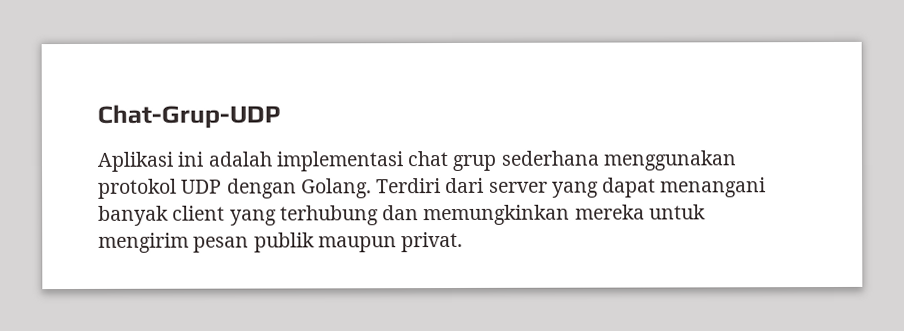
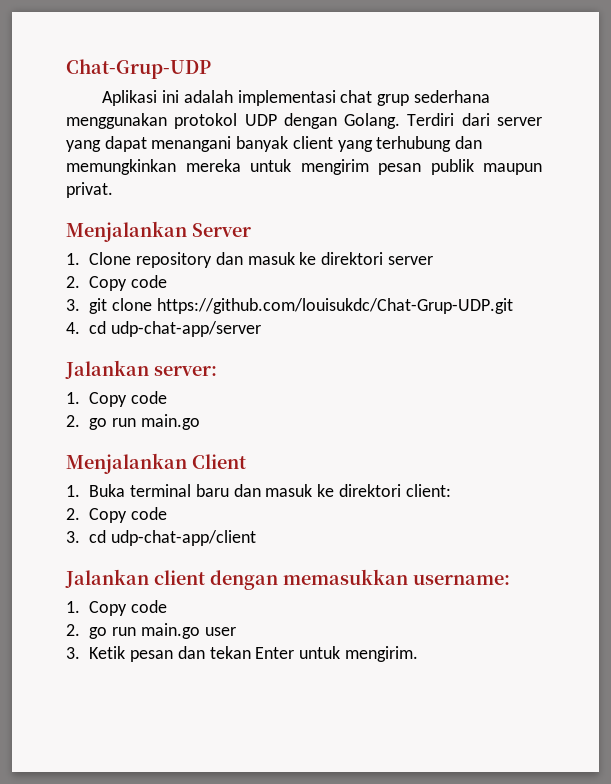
(464, 242) none -> [66,221,251,242] [66,252,433,268] [66,275,168,291] [66,298,513,314] [66,321,262,337] [65,360,217,379] [66,391,168,407] [66,414,200,430] [66,453,246,474] [66,484,451,497] [66,507,168,523] [66,530,257,546] [65,569,510,590] [66,600,168,616] [66,623,236,639] [66,646,418,662] // Menjalankan Server // 1. Clone repository dan masuk ke direktori server // 2. Copy code // 3. git clone https://github.com/louisukdc/Chat-Grup-UDP.git // 4. cd udp-chat-app/server // Jalankan server: // 1. Copy code // 2. go run main.go // Menjalankan Client // 1. Buka terminal baru dan masuk ke direktori client: // 2. Copy code // 3. cd udp-chat-app/client // Jalankan client dengan memasukkan username: // 1. Copy code // 2. go run main.go user // 3. Ketik pesan dan tekan Enter untuk mengirim.

